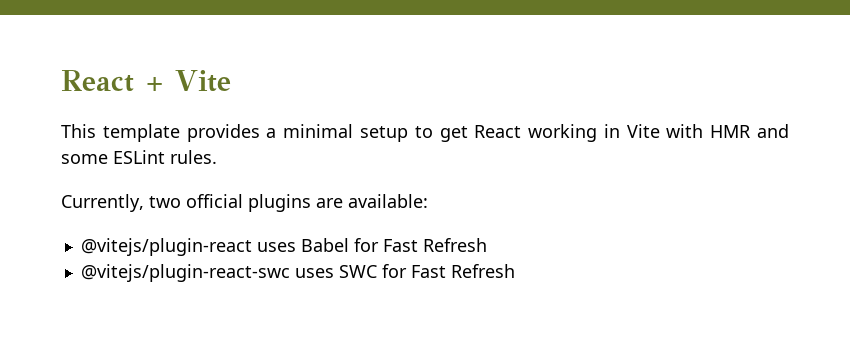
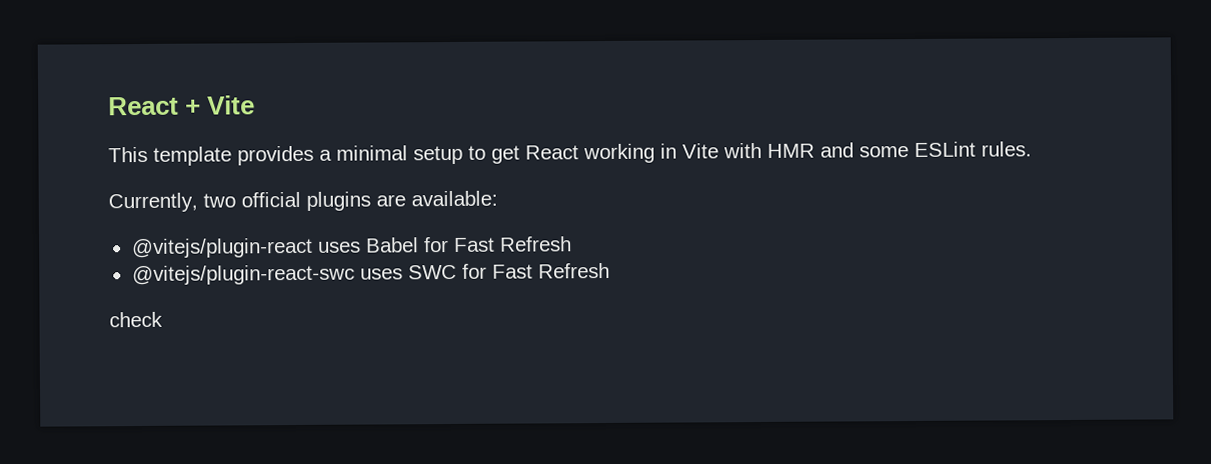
(515, 271) none -> [109,311,163,328] // check

